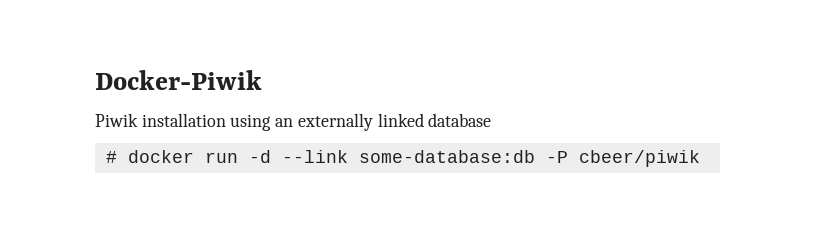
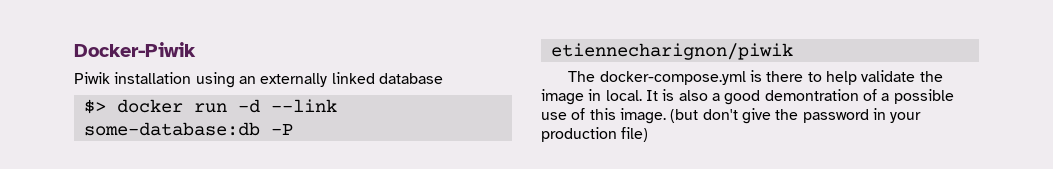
[105,151,117,163] # -> [83,99,106,114] $>
[578,150,700,167] cbeer/piwik -> [550,43,793,60] [568,70,943,85] [541,89,954,105] [541,108,922,124] [541,127,649,142] etiennecharignon/piwik // The docker-compose.yml is there to help validate the image in local. It is also a good demontration of a possible use of this image. (but don't give the password in your production file)

